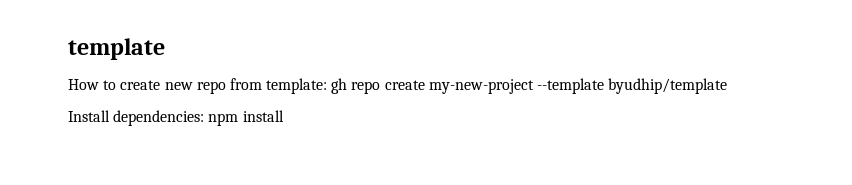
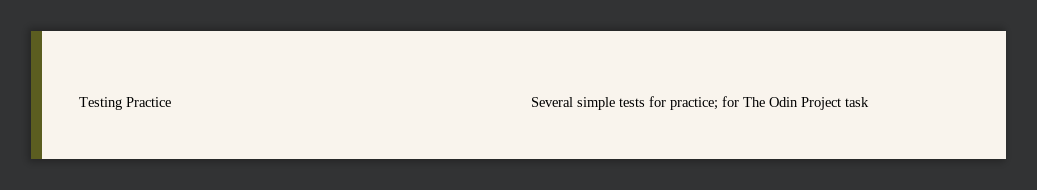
[68,38,165,60] [68,78,728,94] [68,110,284,126] template // How to create new repo from template: gh repo create my-new-project --template byudhip/template // Install dependencies: npm install -> [79,97,171,110] [531,96,869,110] Testing Practice // Several simple tests for practice; for The Odin Project task

